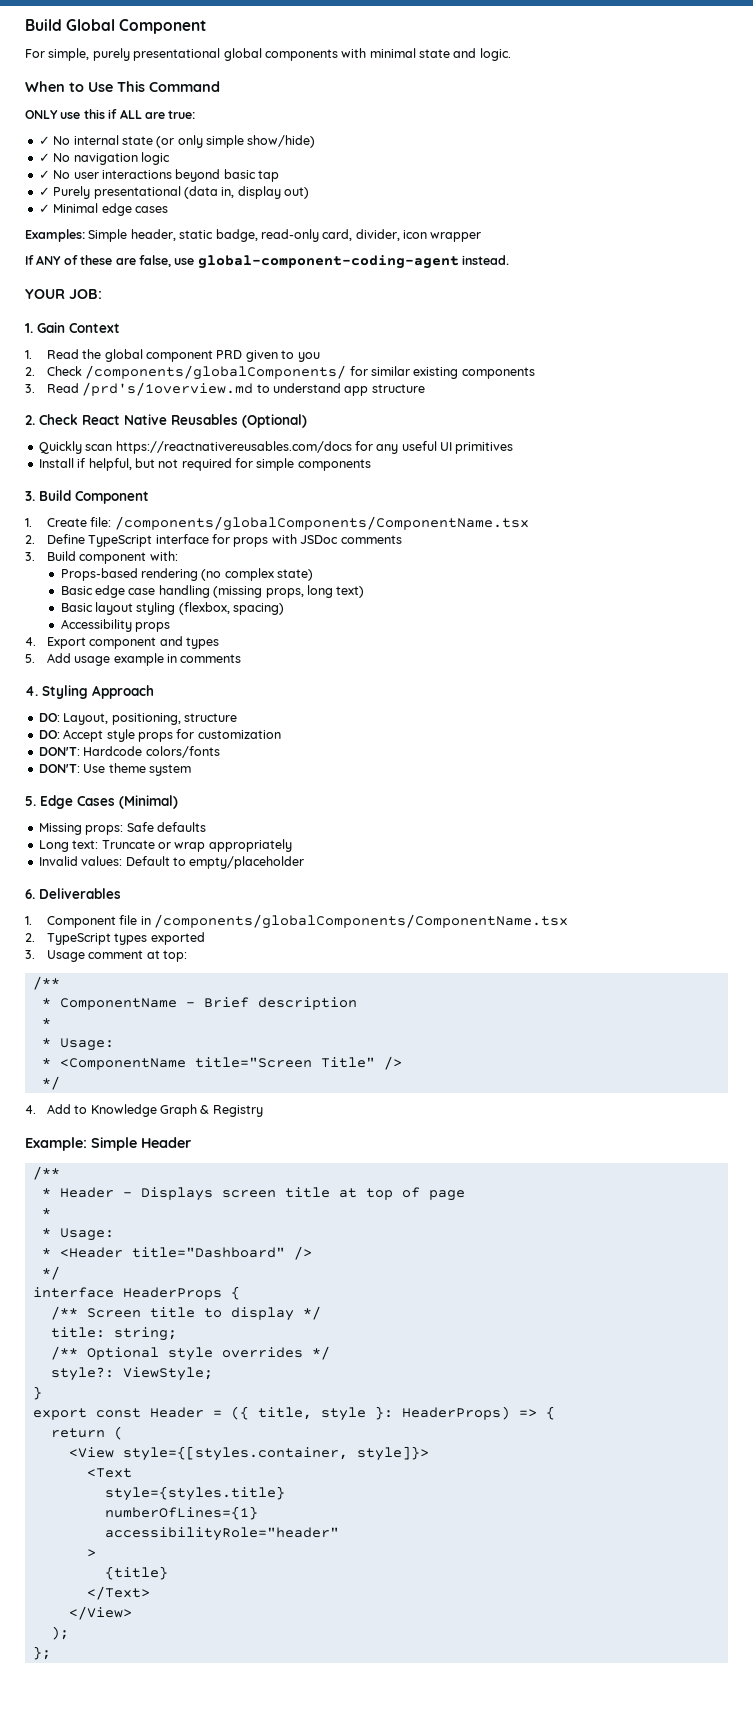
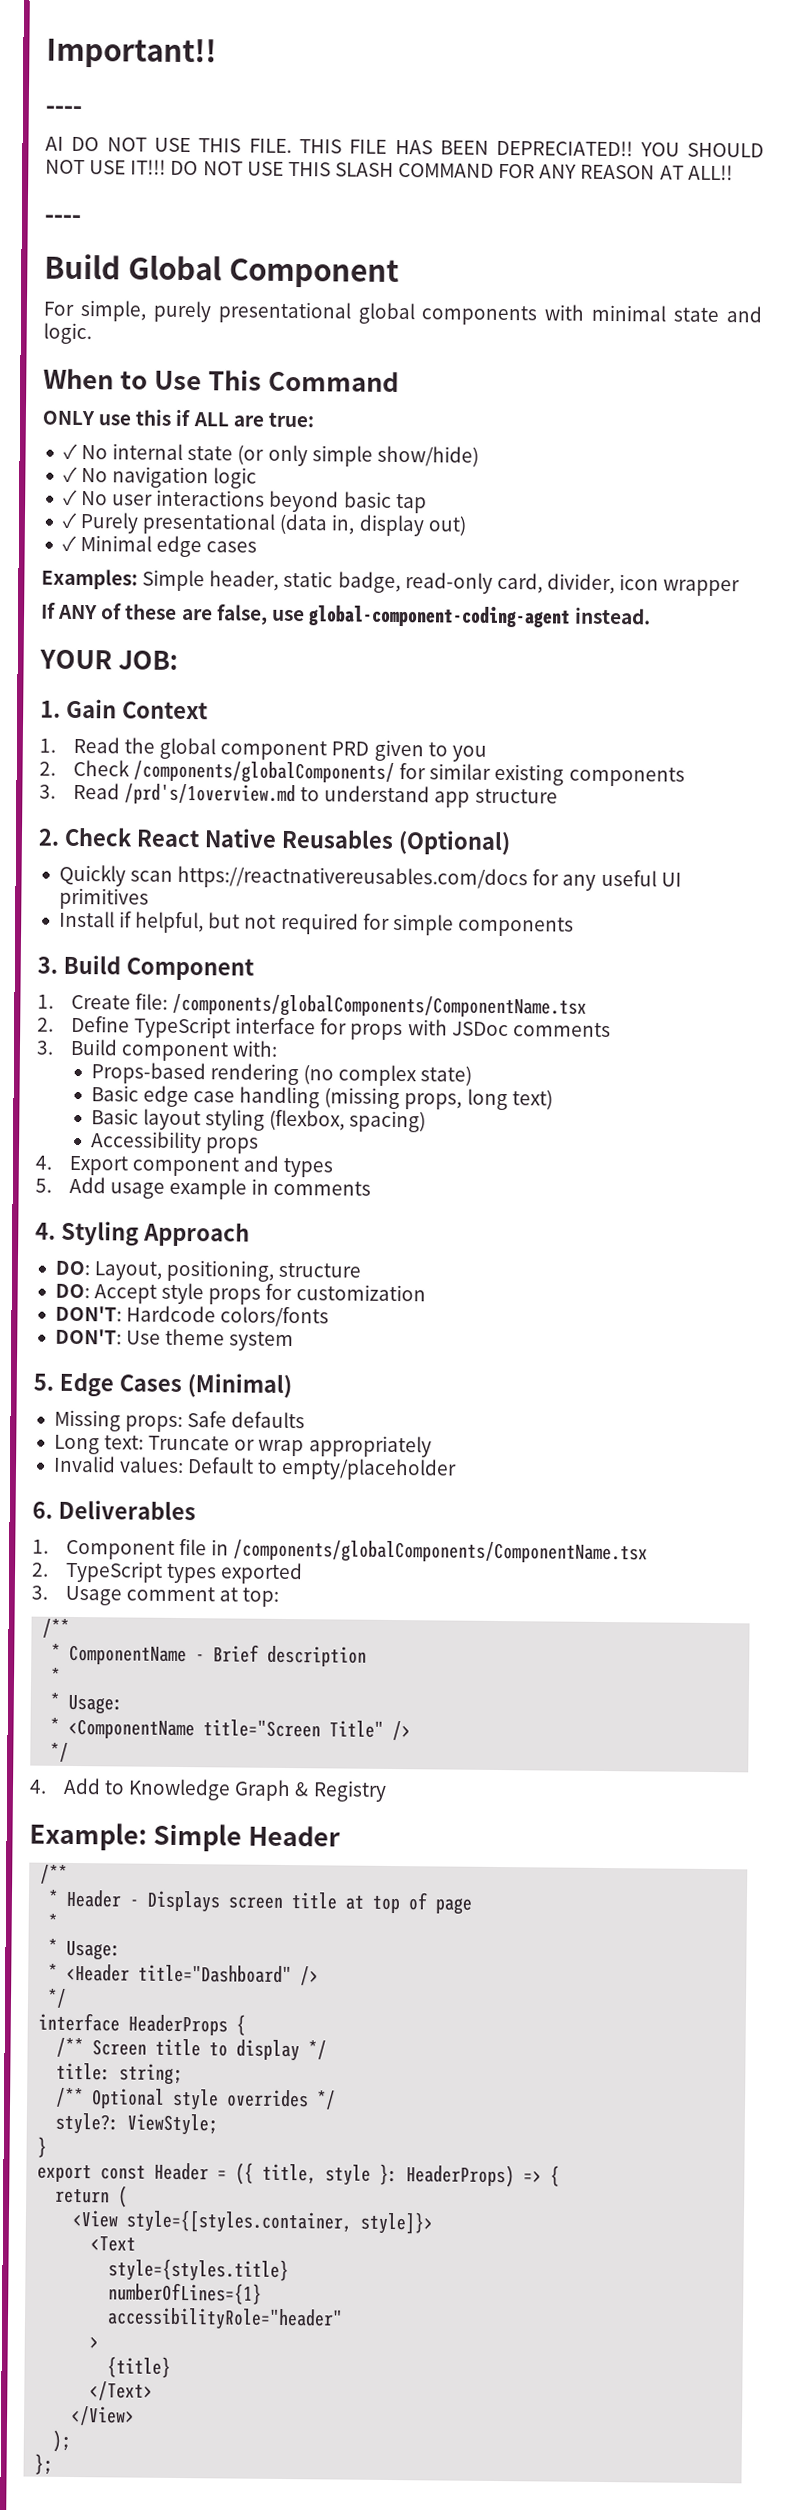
(25, 25) none -> [46,37,217,69] [45,105,82,116] [45,136,764,158] [45,159,733,181] [44,214,81,225] Important!! // ---- // AI DO NOT USE THIS FILE. THIS FILE HAS BEEN DEPRECIATED!! YOU SHOULD NOT USE IT!!! DO NOT USE THIS SLASH COMMAND FOR ANY REASON AT ALL!! // ---- //

